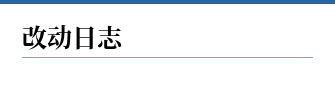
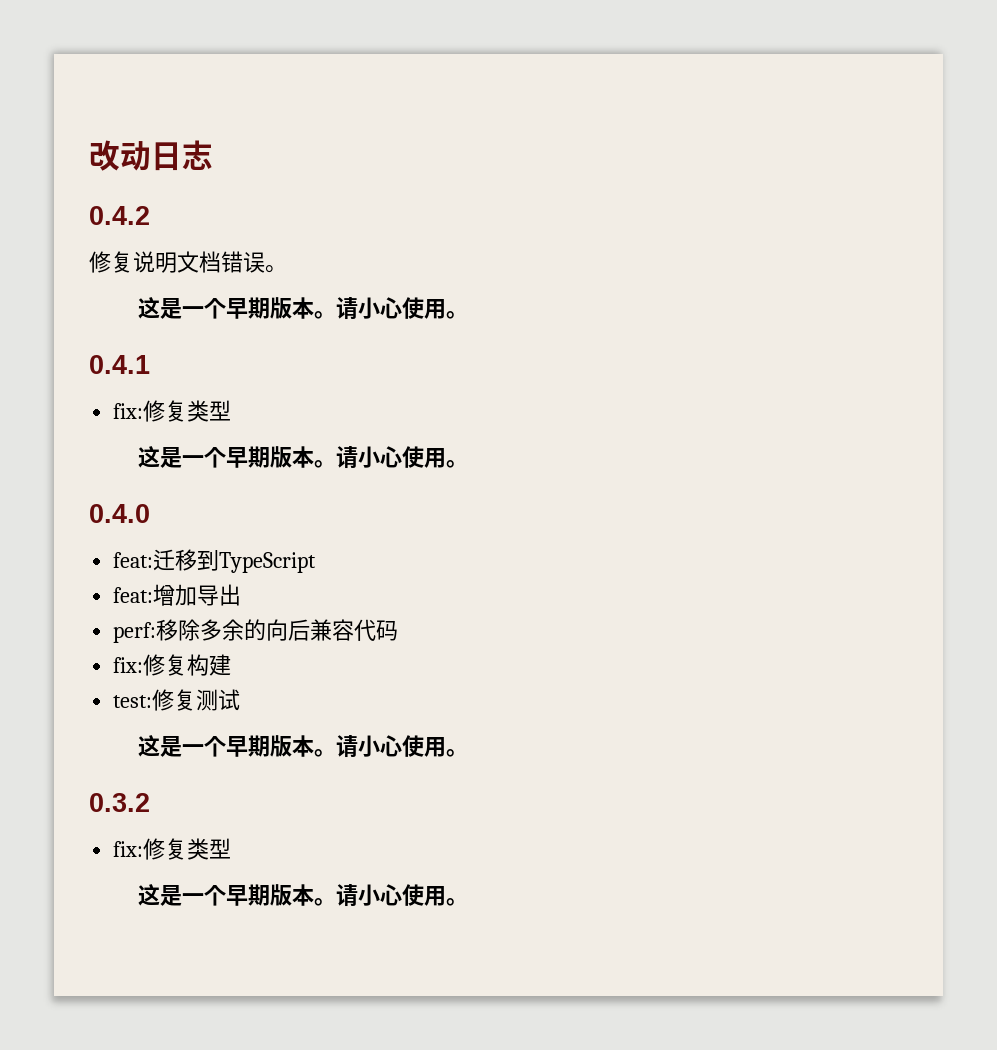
(124, 37) none -> [89,206,150,225] [89,251,287,273] [138,297,469,320] [89,355,150,374] [113,400,232,422] [138,446,469,469] [89,504,150,523] [113,549,317,573] [113,584,242,606] [113,619,399,643] [113,654,232,676] [113,689,241,711] [138,735,469,758] [89,793,150,812] [113,838,232,860] [138,884,469,907] // 0.4.2 // 修复说明文档错误。 // 这是一个早期版本。请小心使用。 // 0.4.1 // fix:修复类型 // 这是一个早期版本。请小心使用。 // 0.4.0 // feat:迁移到TypeScript // feat:增加导出 // perf:移除多余的向后兼容代码 // fix:修复构建 // test:修复测试 // 这是一个早期版本。请小心使用。 // 0.3.2 // fix:修复类型 // 这是一个早期版本。请小心使用。

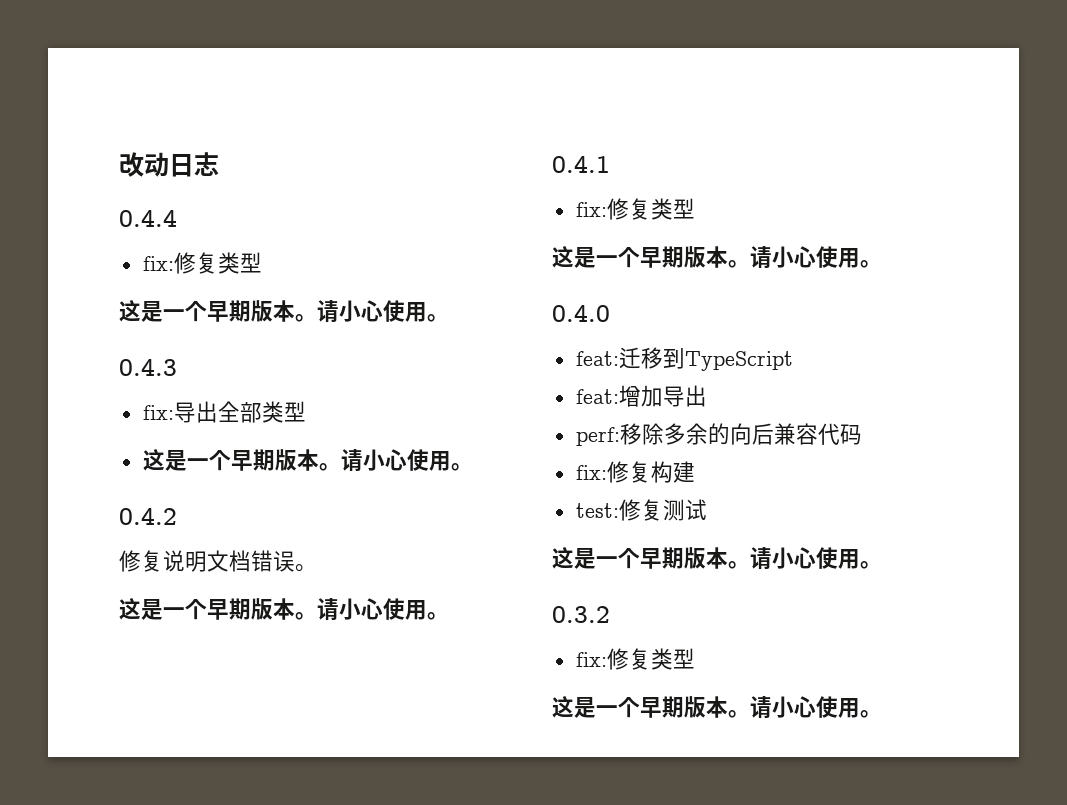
(213, 155) none -> [119,209,177,227] [142,252,262,274] [119,300,449,323] [119,358,177,376] [142,401,306,423] [142,449,473,472] // 0.4.4 // fix:修复类型 // 这是一个早期版本。请小心使用。 // 0.4.3 // fix:导出全部类型 // 这是一个早期版本。请小心使用。

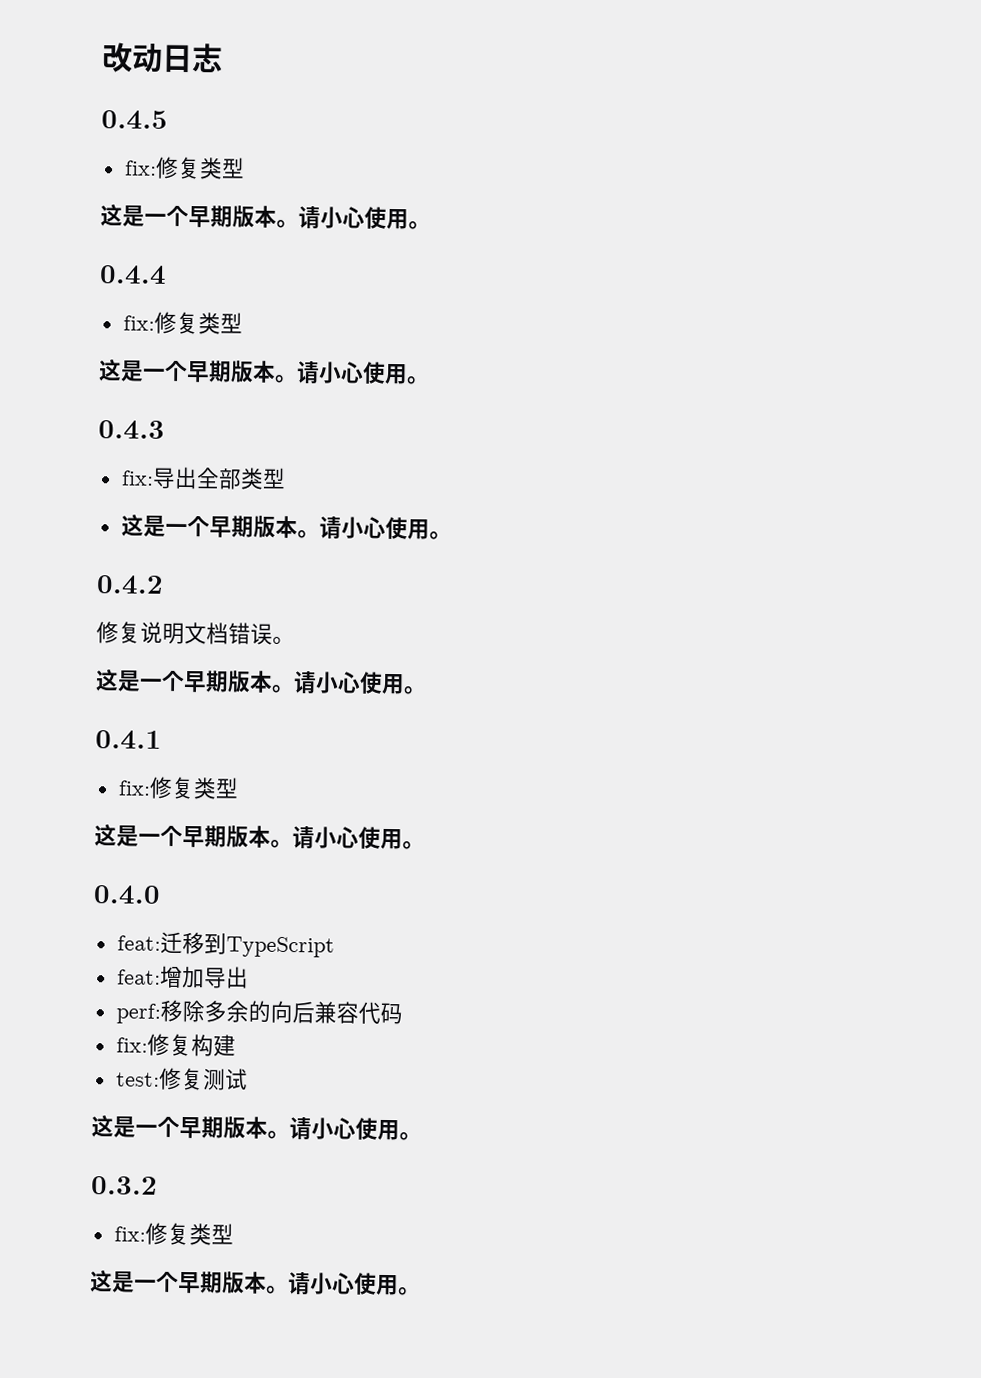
(219, 164) none -> [101,110,168,130] [124,156,245,180] [100,204,431,230] // 0.4.5 // fix:修复类型 // 这是一个早期版本。请小心使用。

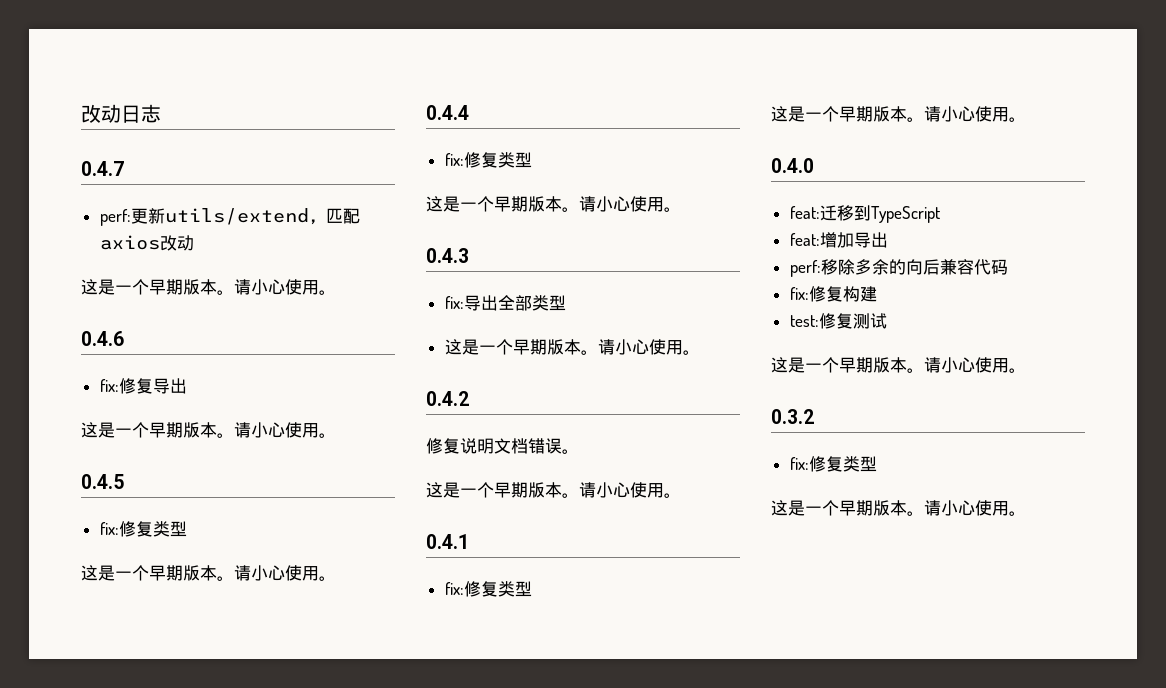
(223, 58) none -> [81,161,124,176] [99,208,360,226] [99,235,194,251] [81,279,336,295] [81,331,124,346] [99,378,187,394] [81,422,336,438] // 0.4.7 // perf:更新utils/extend，匹配axios改动 // 这是一个早期版本。请小心使用。 // 0.4.6 // fix:修复导出 // 这是一个早期版本。请小心使用。

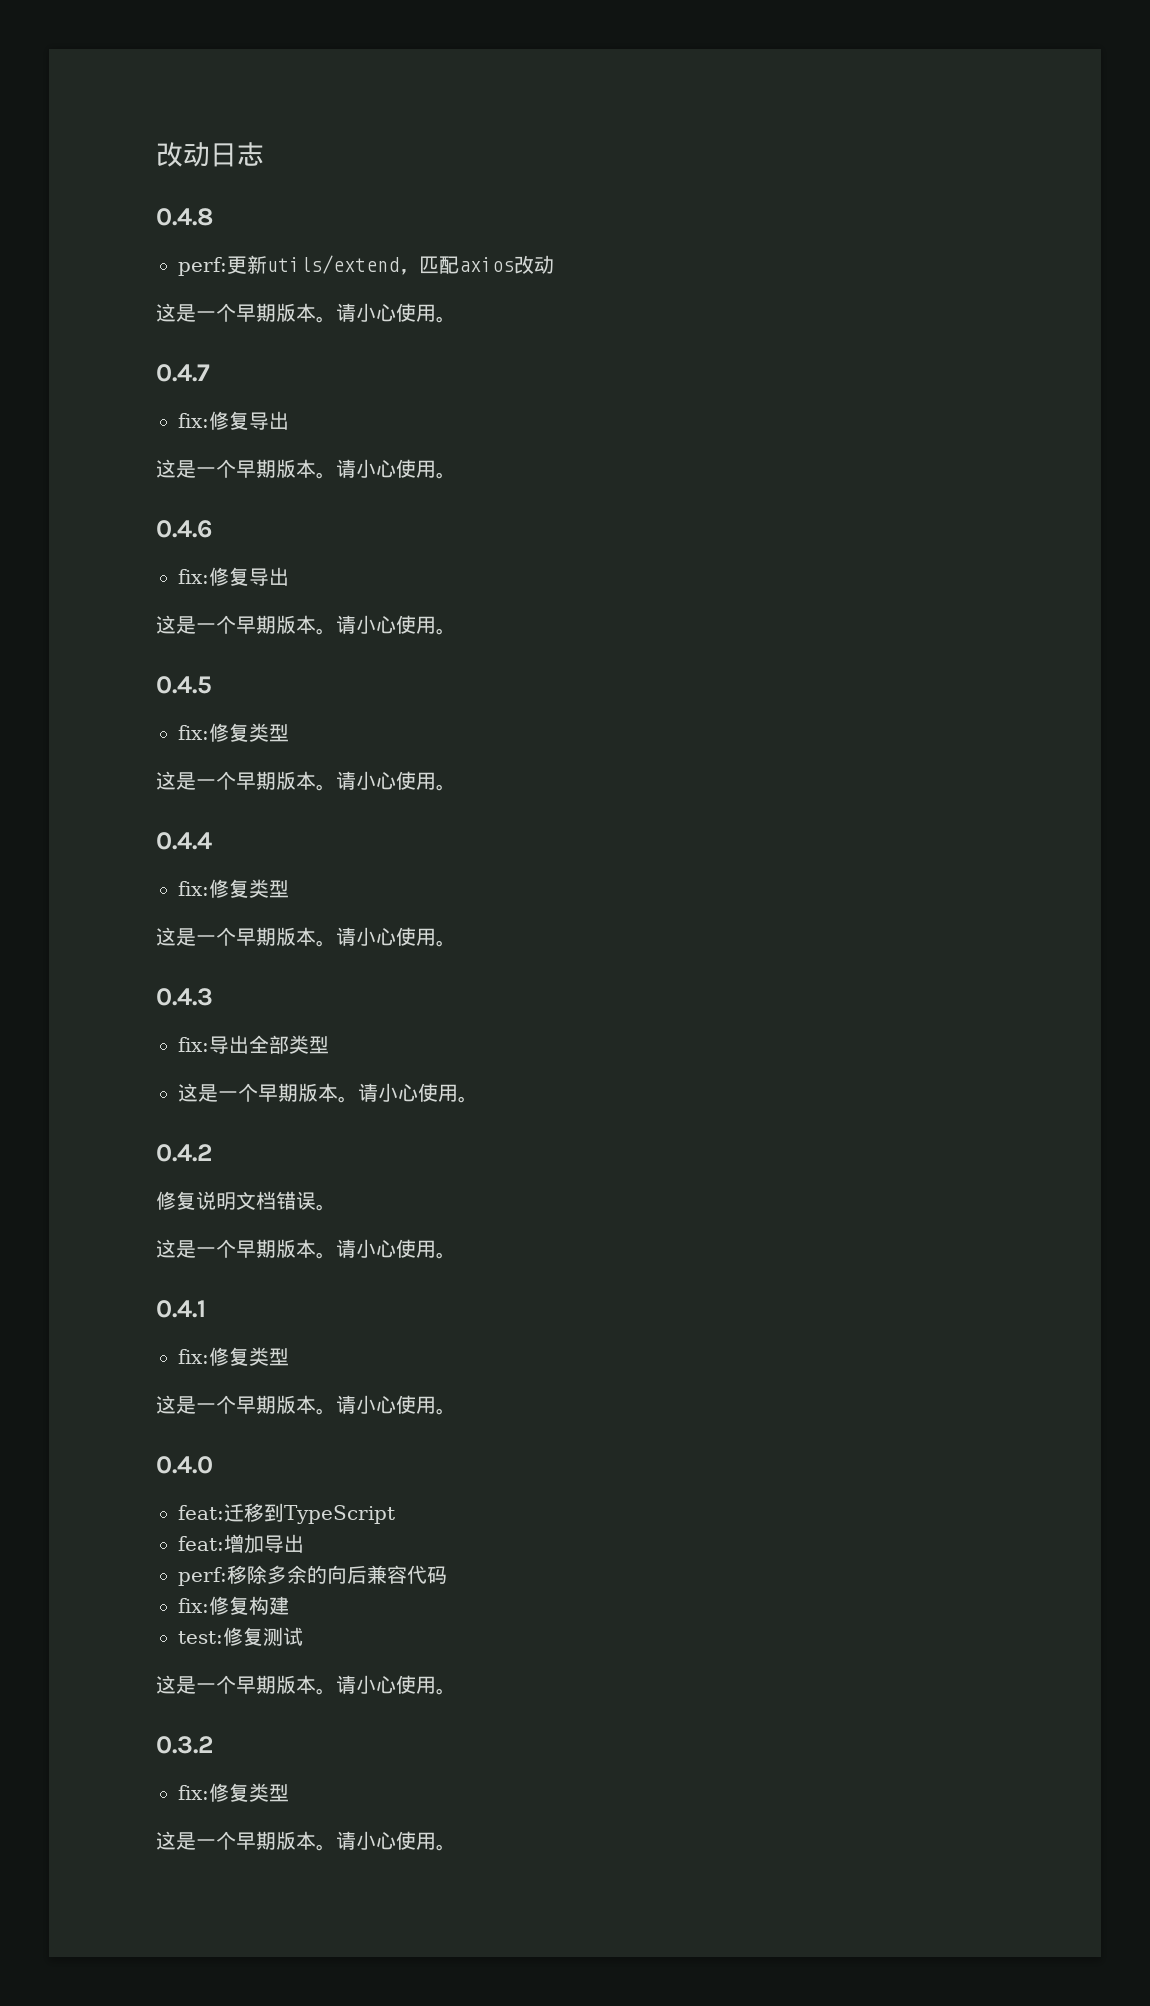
[81,161,124,176] 0.4.7 -> [156,208,213,226] 0.4.8
(336, 292) none -> [156,364,210,382] [178,411,289,430] [156,459,456,479] // 0.4.7 // fix:修复导出 // 这是一个早期版本。请小心使用。

